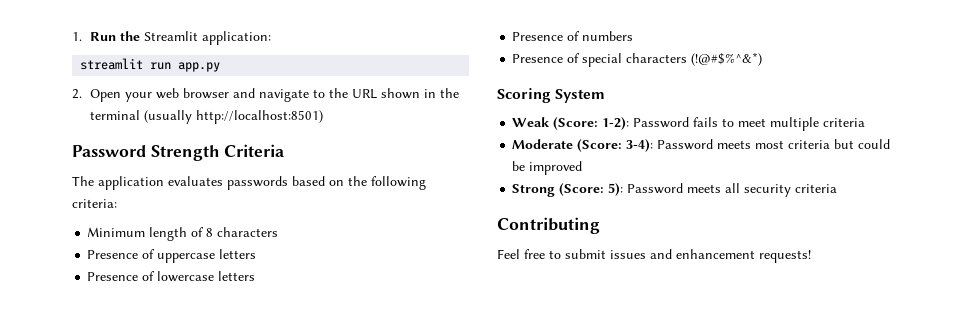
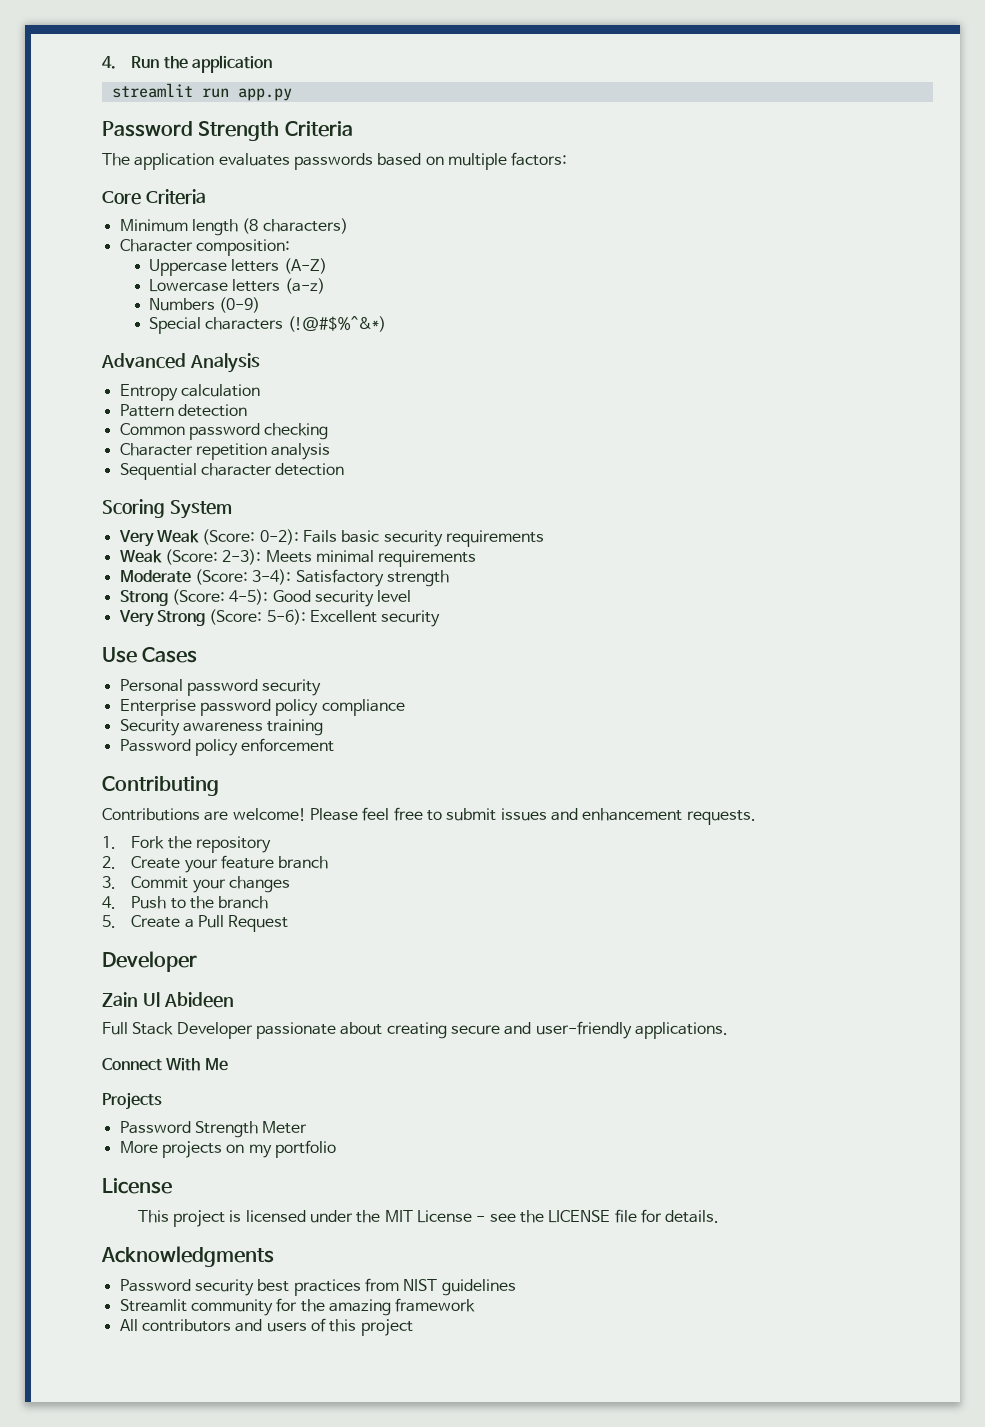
[72,32,82,41] 1. -> [102,56,116,69] 4.
[143,31,271,45] Streamlit application: -> [191,55,272,73] application
[72,88,459,102] [89,110,323,124] // 2. Open your web browser and navigate to the URL shown in the terminal (usually http://localhost:8501) -> (292, 94) none
[348,176,426,190] [72,199,117,208] [87,227,279,241] [87,249,257,263] [87,271,256,282] [512,31,634,41] [512,52,763,67] the following criteria: // Minimum length of 8 characters // Presence of uppercase letters // Presence of lowercase letters // Presence of numbers // Presence of special characters (!@#$%^&*) -> [447,152,568,170] [102,189,206,205] [119,218,348,236] [119,239,290,256] [148,258,327,276] [148,278,325,294] [148,297,261,313] [148,316,386,334] [101,353,260,373] [119,384,260,401] [119,404,247,417] [119,423,329,440] [119,443,331,460] [119,463,345,480] multiple factors: // Core Criteria // Minimum length (8 characters) // Character composition: // Uppercase letters (A-Z) // Lowercase letters (a-z) // Numbers (0-9) // Special characters (!@#$%^&*) // Advanced Analysis // Entropy calculation // Pattern detection // Common password checking // Character repetition analysis // Sequential character detection
[512,117,866,131] [512,139,891,152] [512,161,583,175] [512,183,838,197] [497,217,600,234] [497,249,520,259] Weak (Score: 1-2): Password fails to meet multiple criteria // Moderate (Score: 3-4): Password meets most criteria but could be improved // Strong (Score: 5): Password meets all security criteria // Contributing // Feel -> [118,529,544,547] [119,549,477,567] [119,569,449,587] [119,589,412,607] [118,609,441,627] [102,647,198,663] [119,679,322,696] [119,699,405,716] [119,719,324,736] [119,738,335,756] [102,776,219,796] [102,807,390,821] Very Weak (Score: 0-2): Fails basic security requirements // Weak (Score: 2-3): Meets minimal requirements // Moderate (Score: 3-4): Satisfactory strength // Strong (Score: 4-5): Good security level // Very Strong (Score: 5-6): Excellent security // Use Cases // Personal password security // Enterprise password policy compliance // Security awareness training // Password policy enforcement // Contributing // Contributions are welcome! Please feel
[759,250,811,263] requests! -> [686,810,756,825] [102,836,271,853] [102,855,329,873] [102,876,290,893] [102,896,269,909] [102,915,289,932] [102,951,197,972] [102,992,234,1008] [102,1021,728,1039] [102,1058,228,1071] [102,1092,162,1110] [119,1121,308,1138] [119,1140,336,1158] [102,1178,172,1194] [137,1209,720,1227] [101,1246,274,1267] [119,1278,516,1296] [119,1298,476,1316] [119,1318,413,1336] requests. // 1. Fork the repository // 2. Create your feature branch // 3. Commit your changes // 4. Push to the branch // 5. Create a Pull Request // Developer // Zain Ul Abideen // Full Stack Developer passionate about creating secure and user-friendly applications. // Connect With Me // Projects // Password Strength Meter // More projects on my portfolio // License // This project is licensed under the MIT License - see the LICENSE file for details. // Acknowledgments // Password security best practices from NIST guidelines // Streamlit community for the amazing framework // All contributors and users of this project

